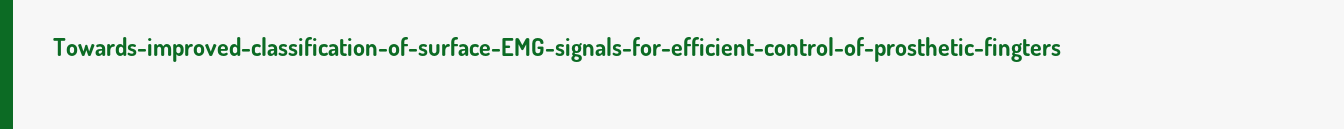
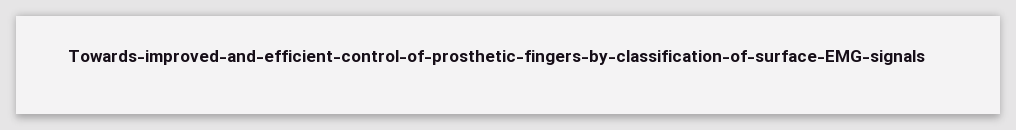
[53,37,1061,62] Towards-improved-classification-of-surface-EMG-signals-for-efficient-control-of-prosthetic-fingters -> [68,50,925,65] Towards-improved-and-efficient-control-of-prosthetic-fingers-by-classification-of-surface-EMG-signals

